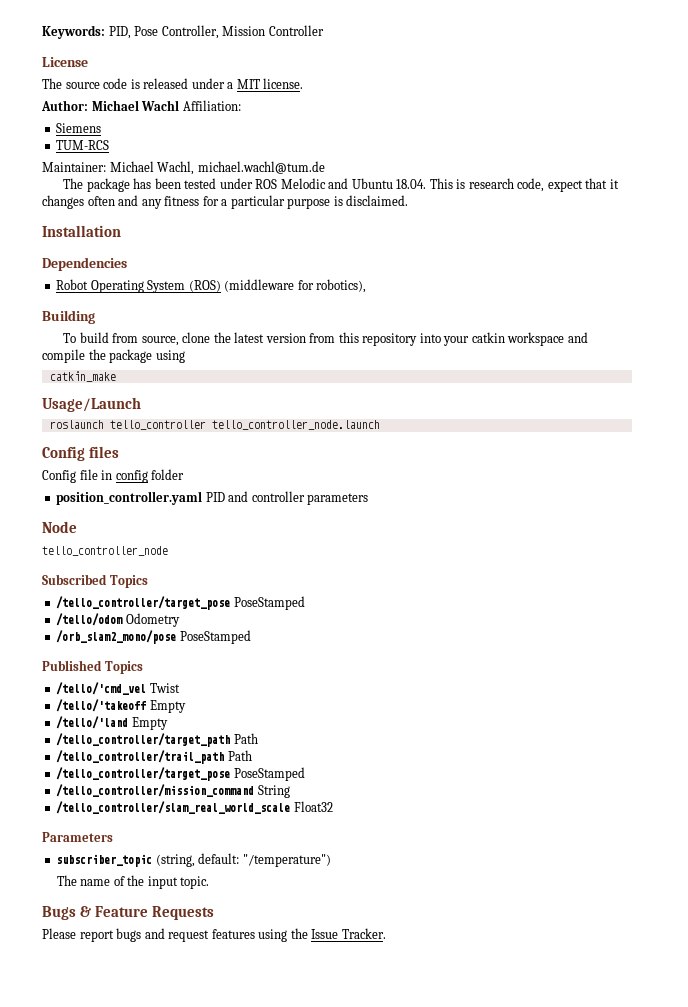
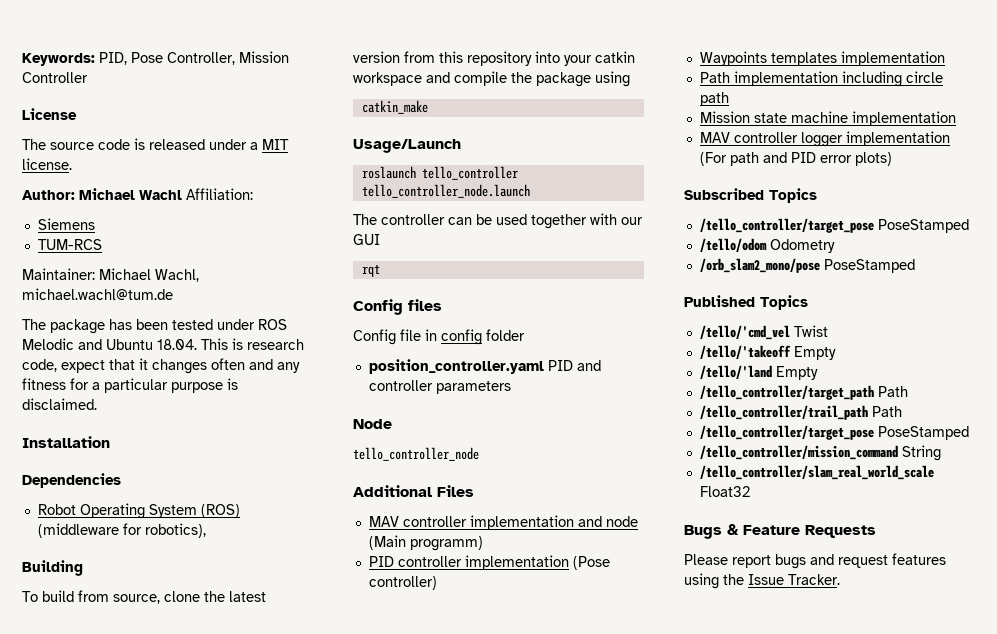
(380, 425) none -> [353,213,643,229] [353,234,380,245] [361,264,380,277] // The controller can be used together with our GUI // rqt
(168, 551) none -> [353,485,474,497] [368,515,638,530] [368,535,483,551] [368,555,610,570] [368,576,437,590] [699,51,945,66] [699,71,943,87] [699,92,729,106] [699,111,956,126] [699,131,950,147] [699,152,892,166] // Additional Files // MAV controller implementation and node (Main programm) // PID controller implementation (Pose controller) // Waypoints templates implementation // Path implementation including circle path // Mission state machine implementation // MAV controller logger implementation (For path and PID error plots)
[42,832,113,842] [56,853,331,867] [56,875,210,889] // Parameters // subscriber_topic (string, default: "/temperature") // The name of the input topic. -> (750, 491) none

